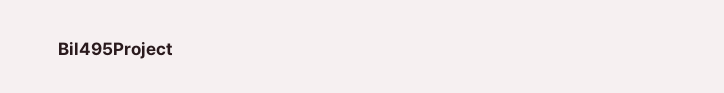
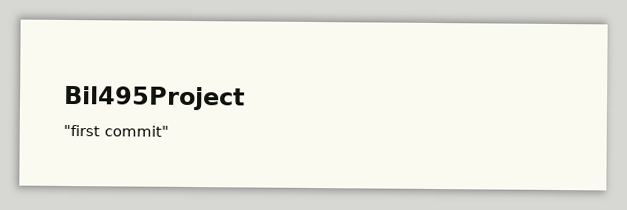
(173, 50) none -> [63,124,169,137] // "first commit"

